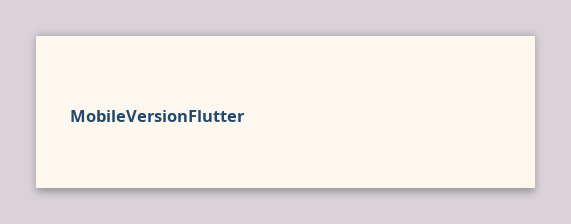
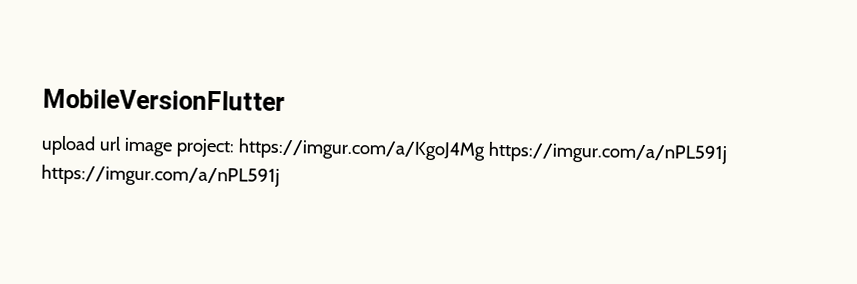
(245, 116) none -> [41,135,727,165] [41,164,280,187] // upload url image project: https://imgur.com/a/KgoJ4Mg https://imgur.com/a/nPL591j https://imgur.com/a/nPL591j

